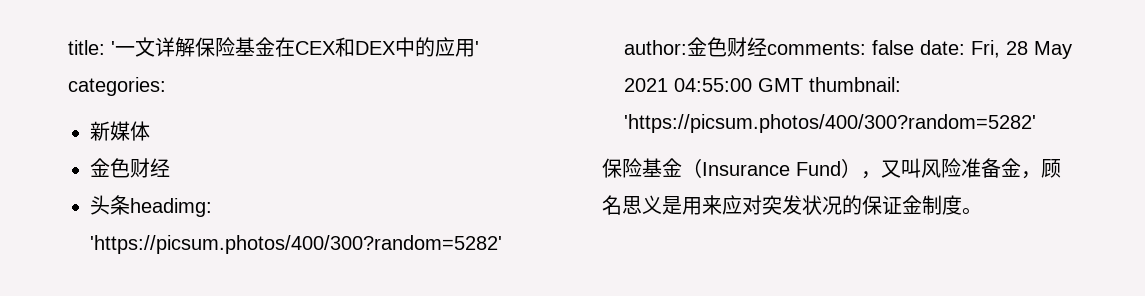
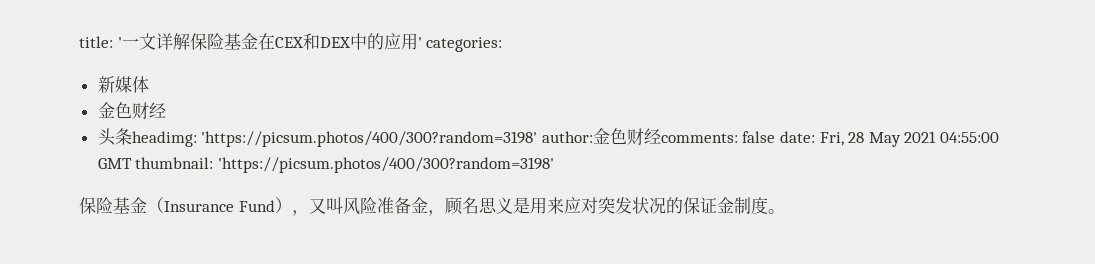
[90,235,502,254] 'https://picsum.photos/400/300?random=5282' -> [201,131,538,147] 'https://picsum.photos/400/300?random=3198'
[624,114,1036,133] 'https://picsum.photos/400/300?random=5282' -> [217,157,554,173] 'https://picsum.photos/400/300?random=3198'

